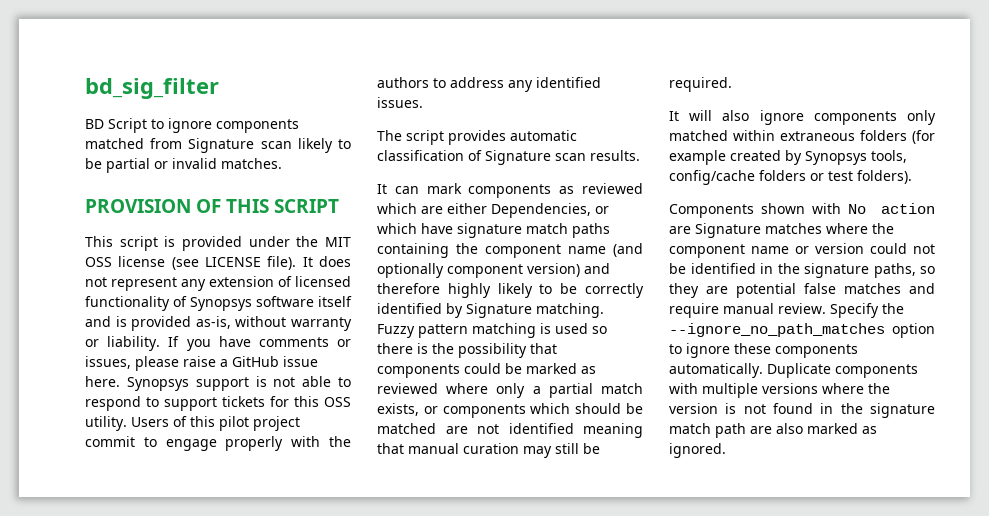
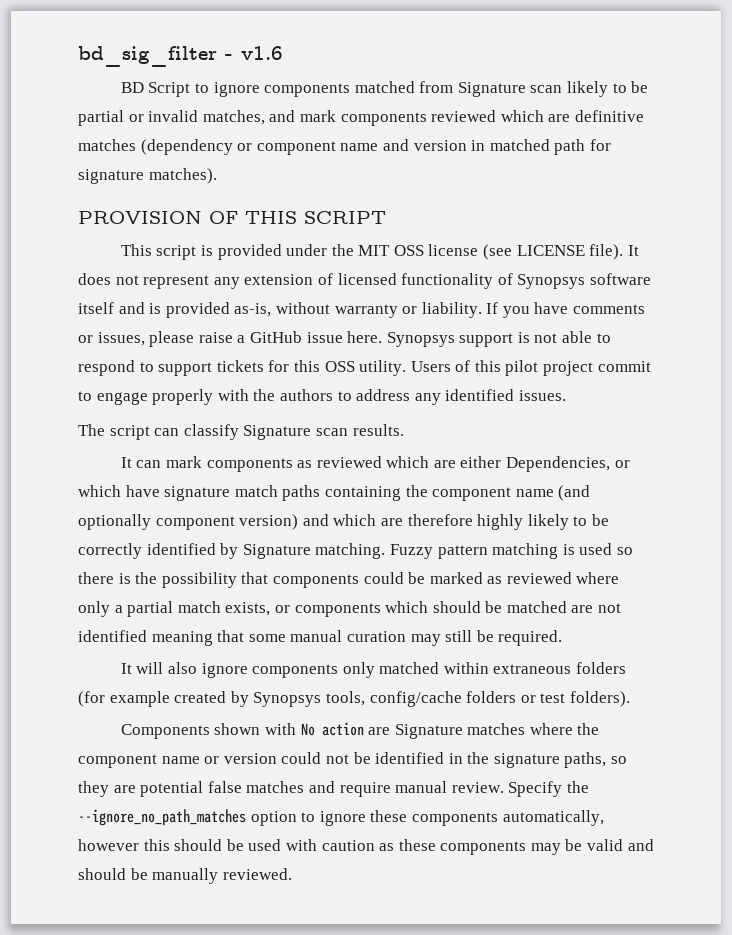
(219, 88) none -> [225,46,283,60] - v1.6
[221,158,282,169] matches. -> [202,110,644,126] [78,139,611,155] [78,168,217,184] matches, and mark components reviewed which are definitive matches (dependency or component name and version in matched path for signature matches).
[448,130,577,145] [377,150,482,161] provides automatic classification of -> [154,424,239,440] can classify
(610, 268) none -> [333,514,403,526] which are
(404, 448) none -> [248,634,286,642] some
[669,363,918,378] [669,383,890,398] [669,403,935,418] [669,423,877,438] [669,443,726,458] automatically. Duplicate components with multiple versions where the version is not found in the signature match path are also marked as ignored. -> [502,810,604,826] [78,839,654,855] [78,868,292,884] automatically, however this should be used with caution as these components may be valid and should be manually reviewed.

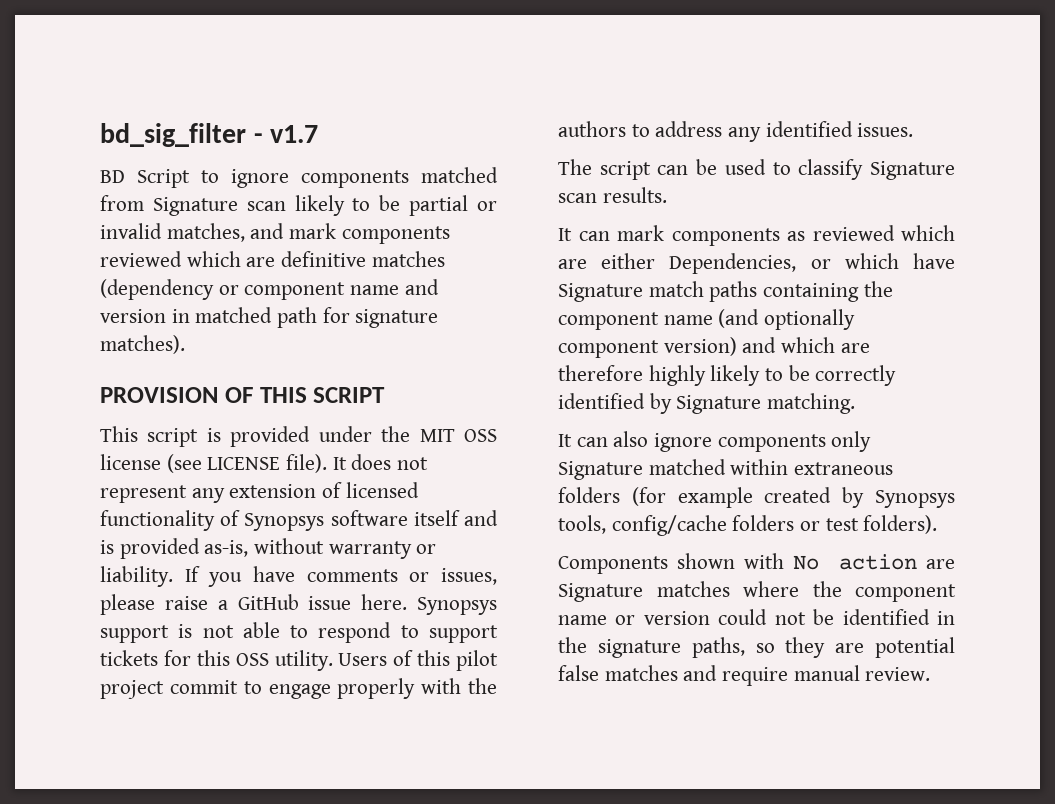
[241,46,283,60] v1.6 -> [270,125,319,143] v1.7
(180, 432) none -> [696,159,791,175] be used to
[164,486,231,501] signature -> [558,283,643,302] Signature
[389,543,633,559] [78,572,620,588] [78,601,622,617] [78,630,563,646] [120,662,164,674] Fuzzy pattern matching is used so there is the possibility that components could be marked as reviewed where only a partial match exists, or components which should be matched are not identified meaning that some manual curation may still be required. // It will -> [558,434,608,447] // It can
(375, 670) none -> [558,461,643,480] Signature
[508,781,589,797] [78,809,604,826] [78,839,654,855] [78,868,292,884] Specify the --ignore_no_path_matches option to ignore these components automatically, however this should be used with caution as these components may be valid and should be manually reviewed. -> (931, 674) none

